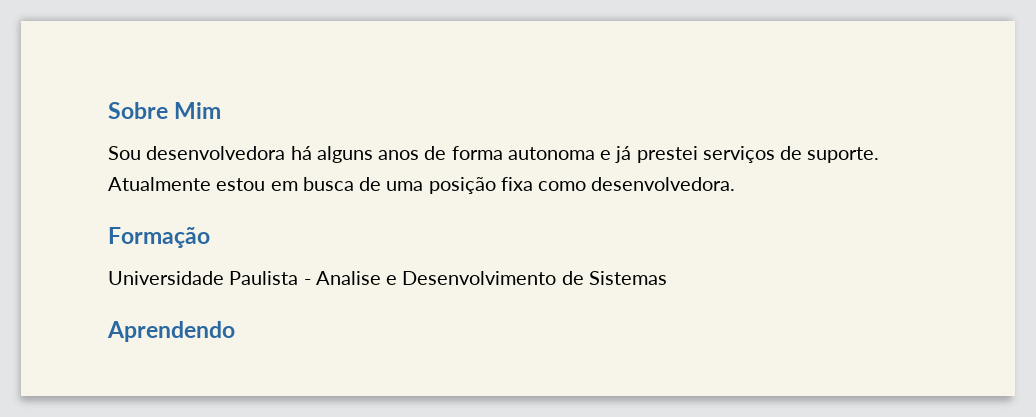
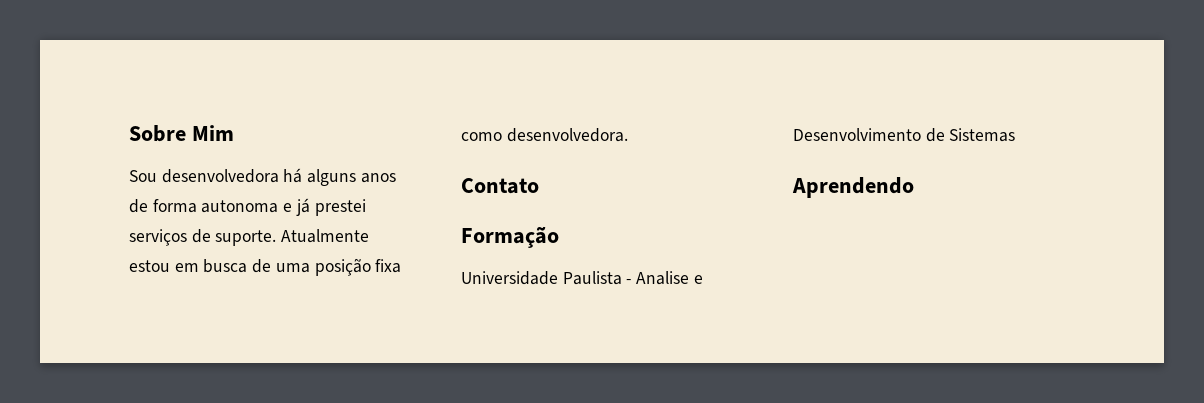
(736, 184) none -> [461,178,539,194] // Contato

